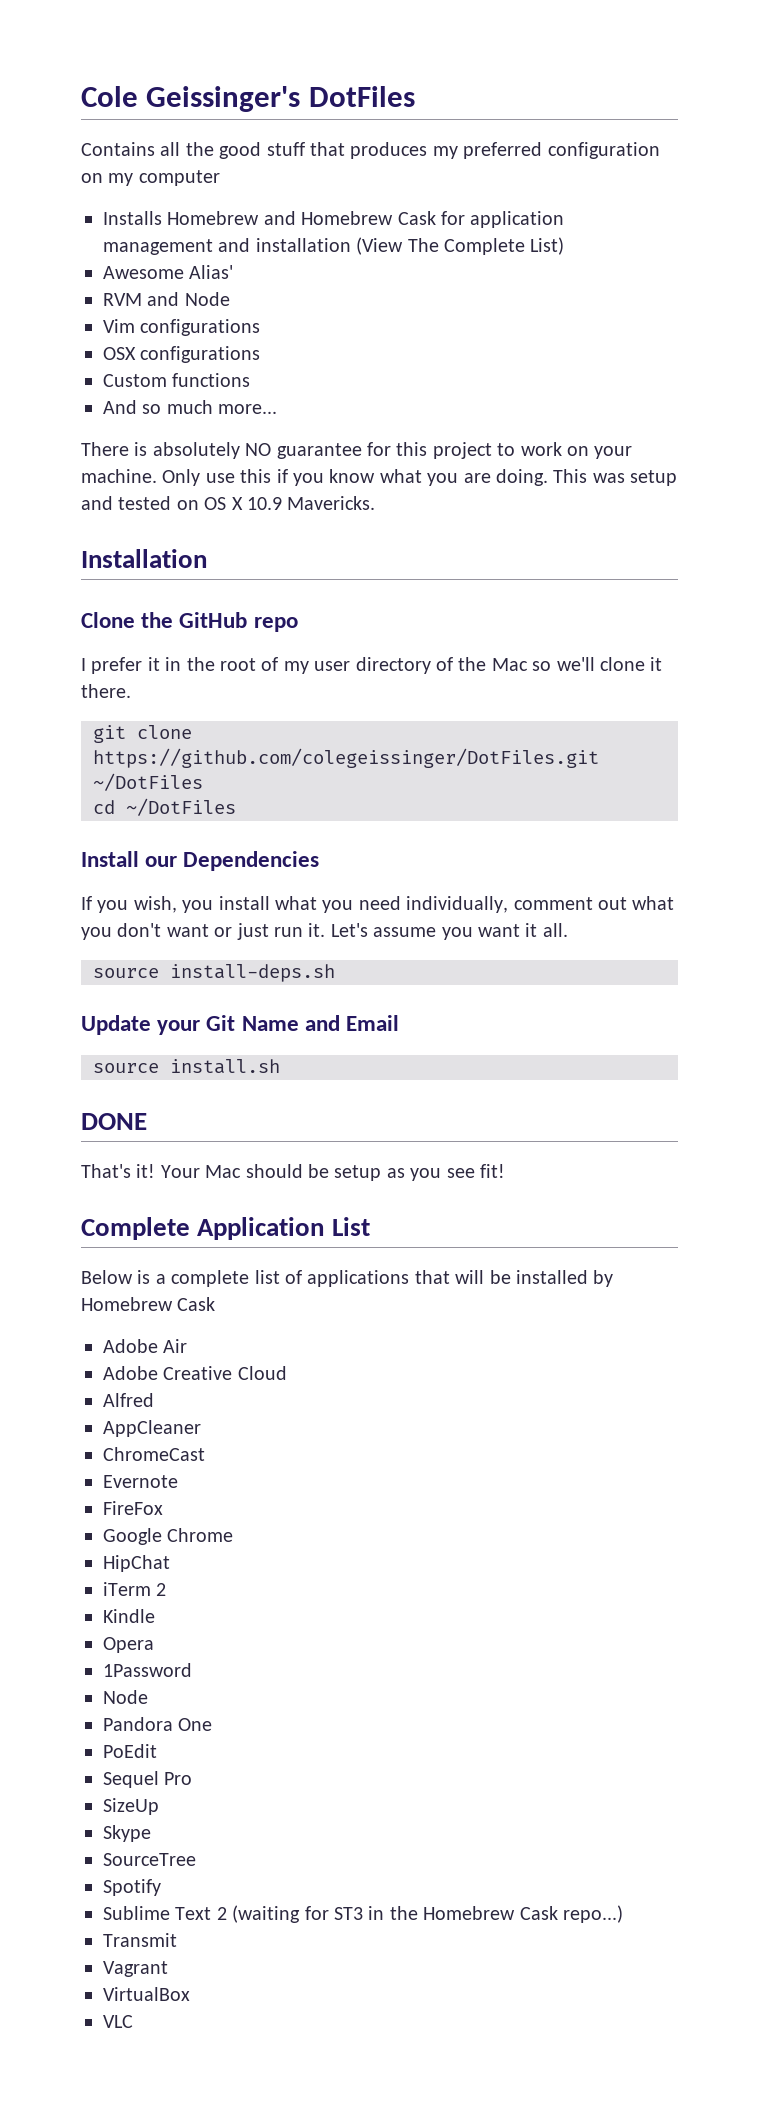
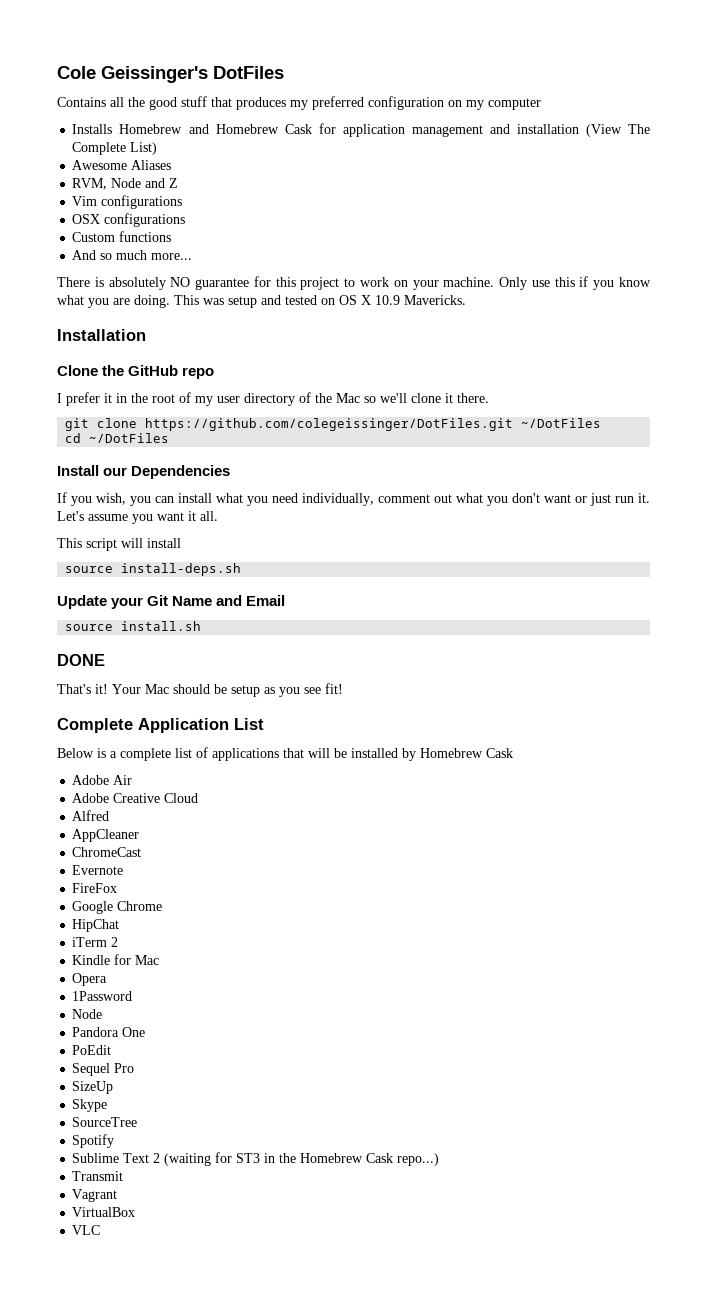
[189,265,234,279] [103,292,230,306] Alias' // RVM and Node -> [131,160,172,170] [72,178,179,190] Aliases // RVM, Node and Z
(214, 906) none -> [155,496,174,503] can
(568, 930) none -> [57,538,181,551] // This script will install
(155, 1616) none -> [114,954,160,965] for Mac

